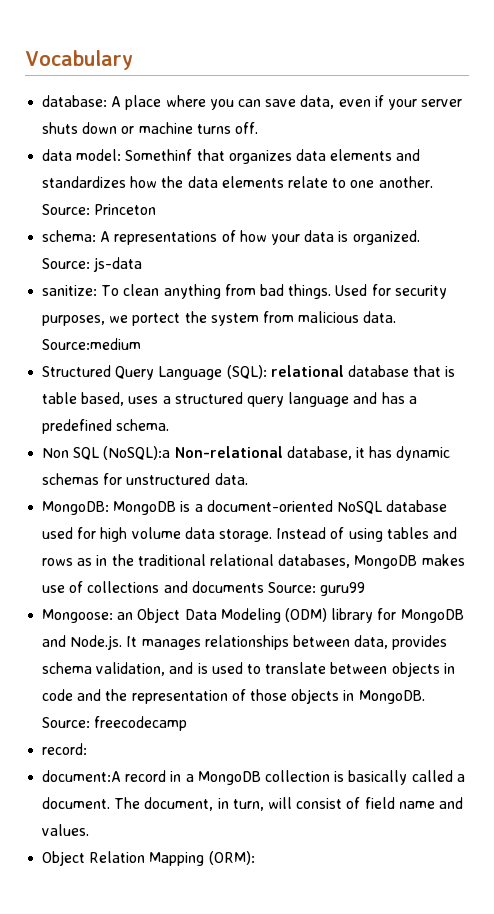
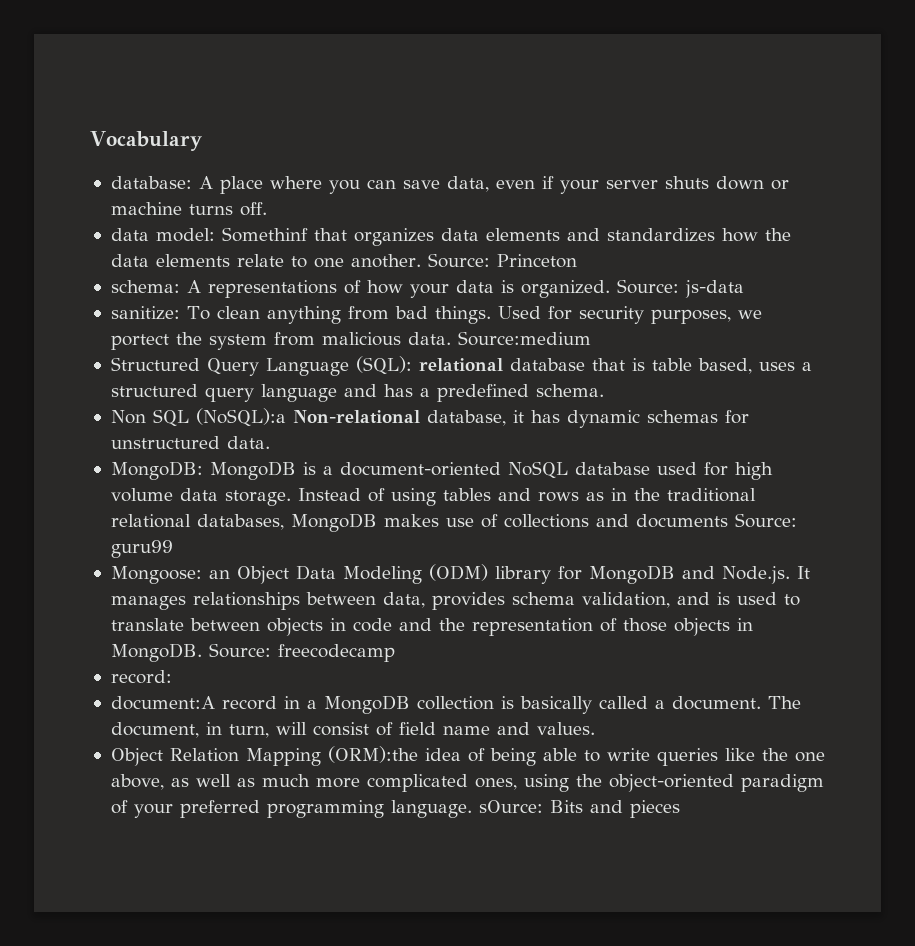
[208,851,255,865] (ORM): -> [327,746,825,766] [110,774,824,792] [110,800,680,818] (ORM):the idea of being able to write queries like the one above, as well as much more complicated ones, using the object-oriented paradigm of your preferred programming language. sOurce: Bits and pieces

